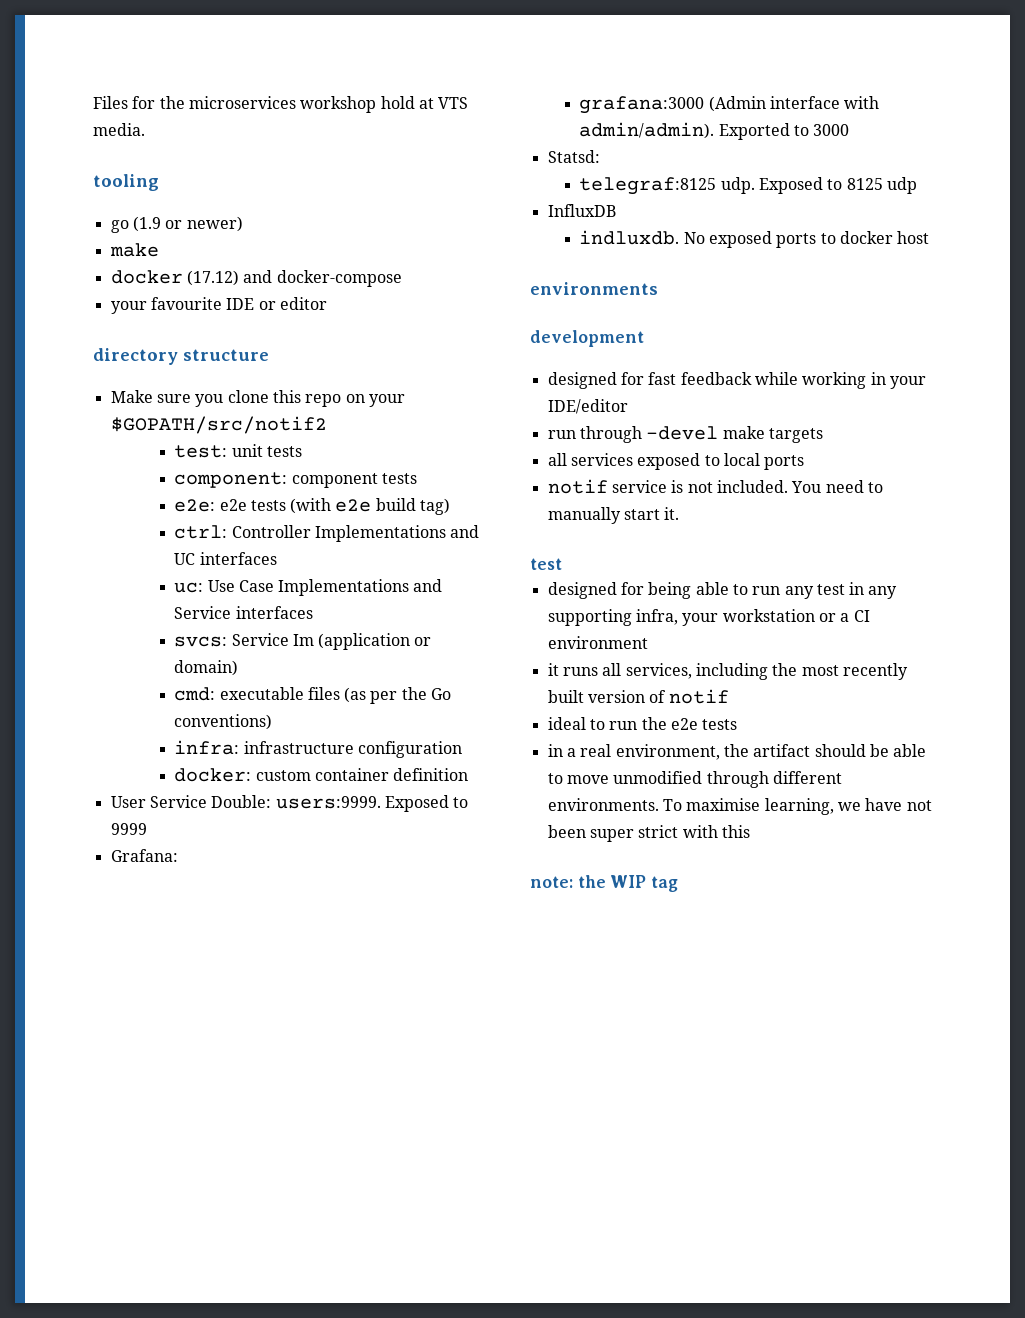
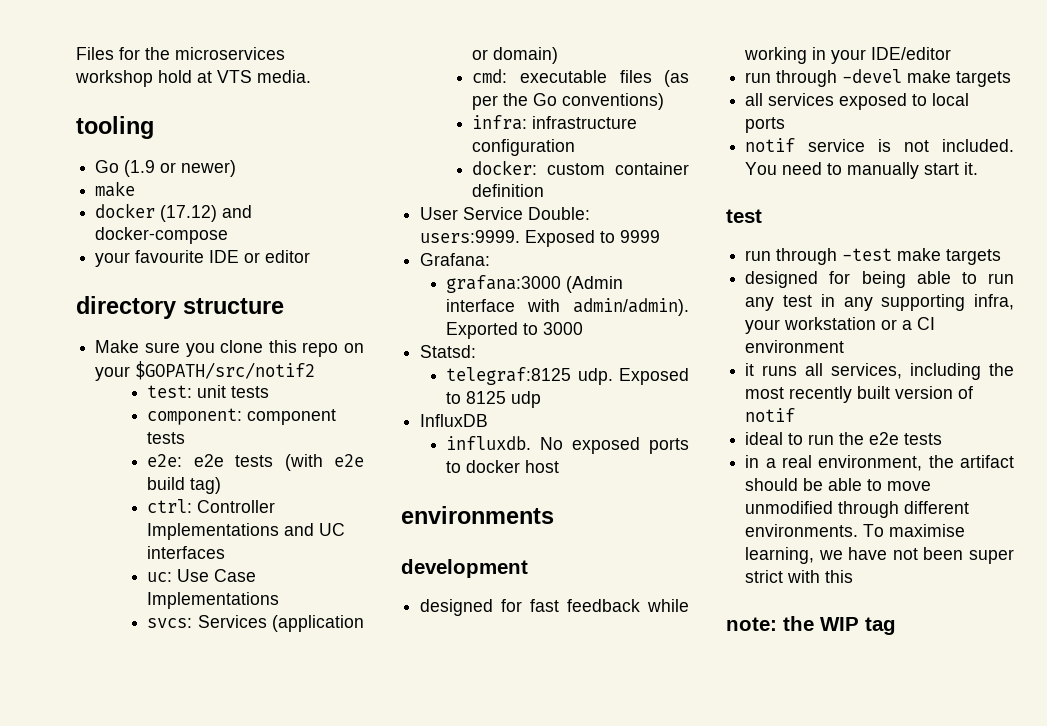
[110,220,129,233] go -> [95,160,120,173] Go
[413,579,443,592] [174,606,313,619] and Service interfaces -> (280, 600) none
[231,633,314,646] Service Im -> [197,615,267,628] Services
[579,230,680,245] indluxdb. -> [446,436,532,450] influxdb.
(562, 564) none -> [745,248,1002,265] // run through -test make targets

